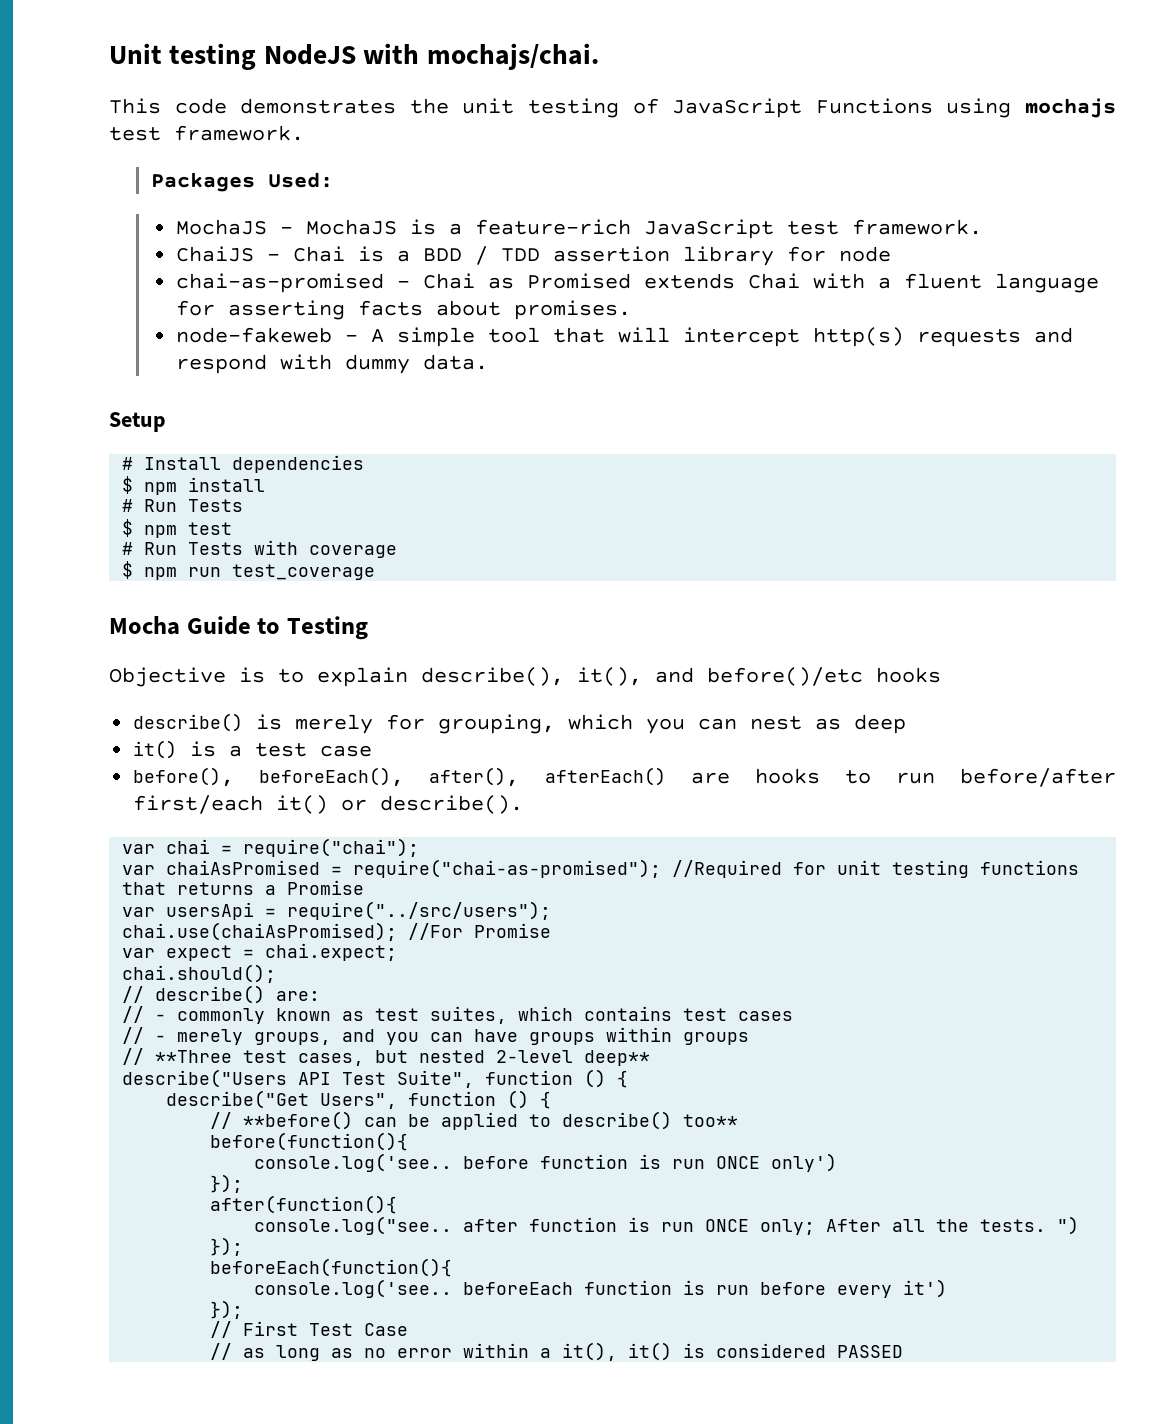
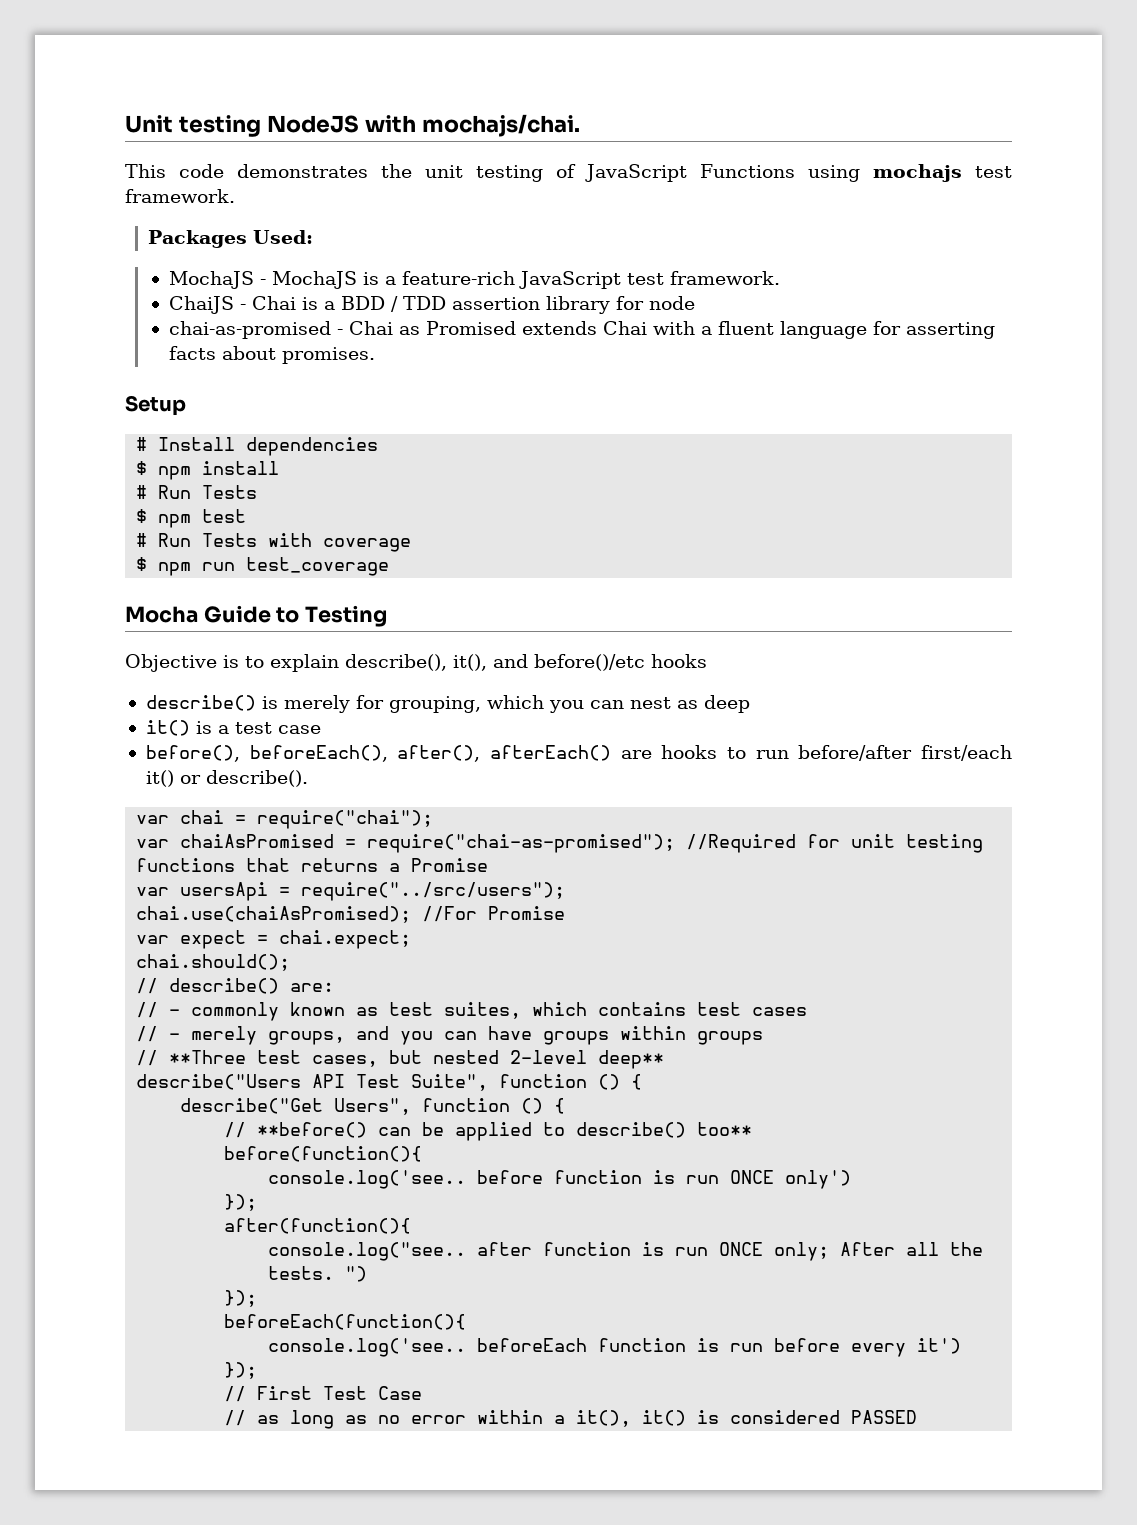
[175,327,1073,347] [175,354,488,374] // node-fakeweb - A simple tool that will intercept http(s) requests and respond with dummy data. -> (375, 355) none

